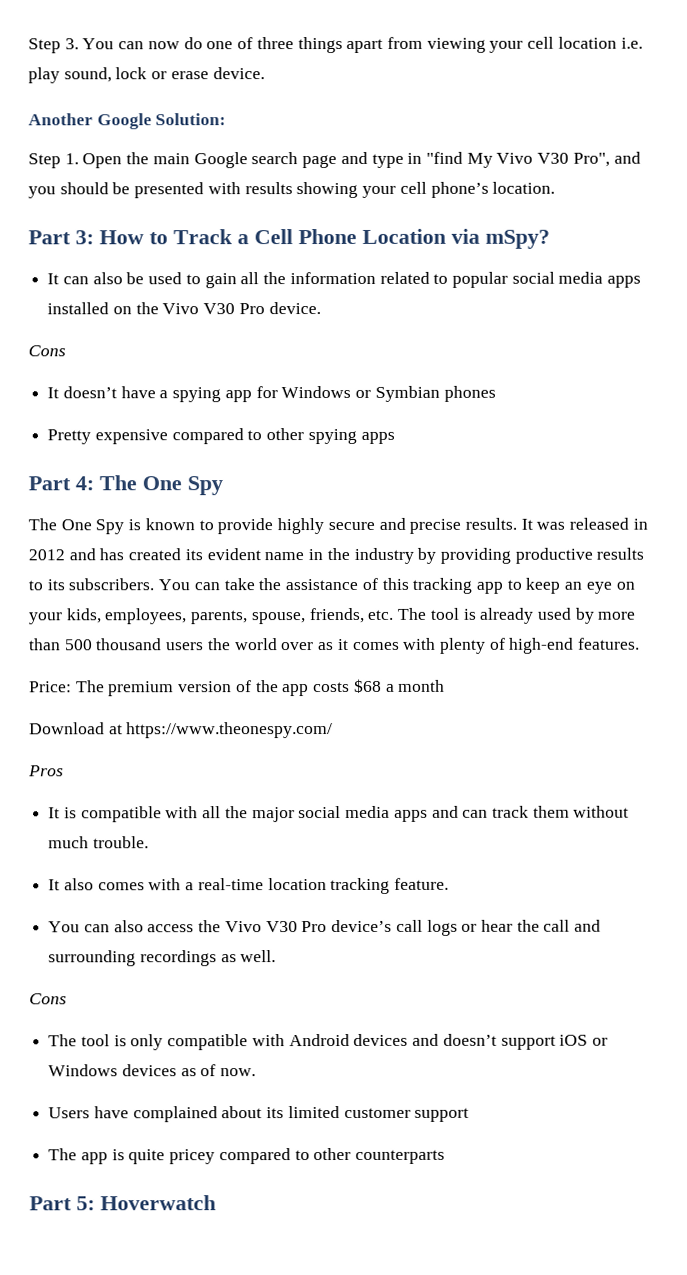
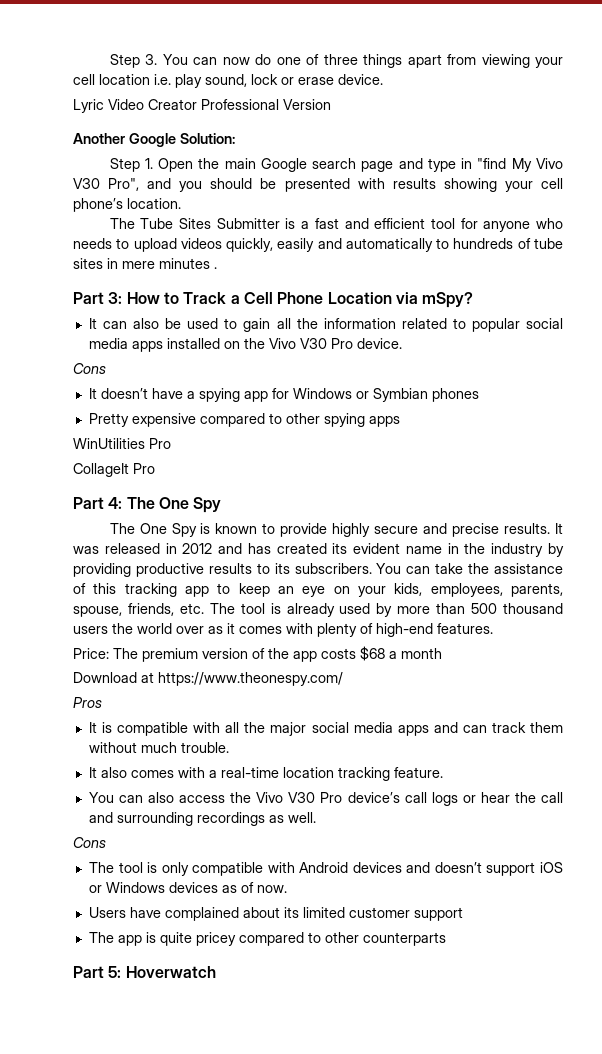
(265, 73) none -> [73,99,331,113] // Lyric Video Creator Professional Version
(556, 187) none -> [109,218,563,232] [73,238,563,252] [73,258,217,269] // The Tube Sites Submitter is a fast and efficient tool for anyone who needs to upload videos quickly, easily and automatically to hundreds of tube sites in mere minutes .
(395, 437) none -> [73,438,171,449] [73,463,155,477] // WinUtilities Pro // CollageIt Pro

